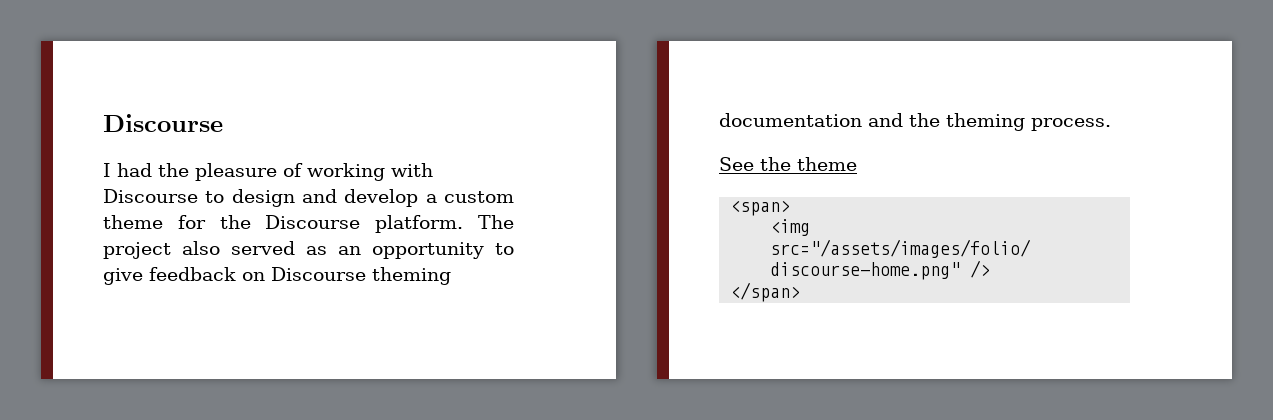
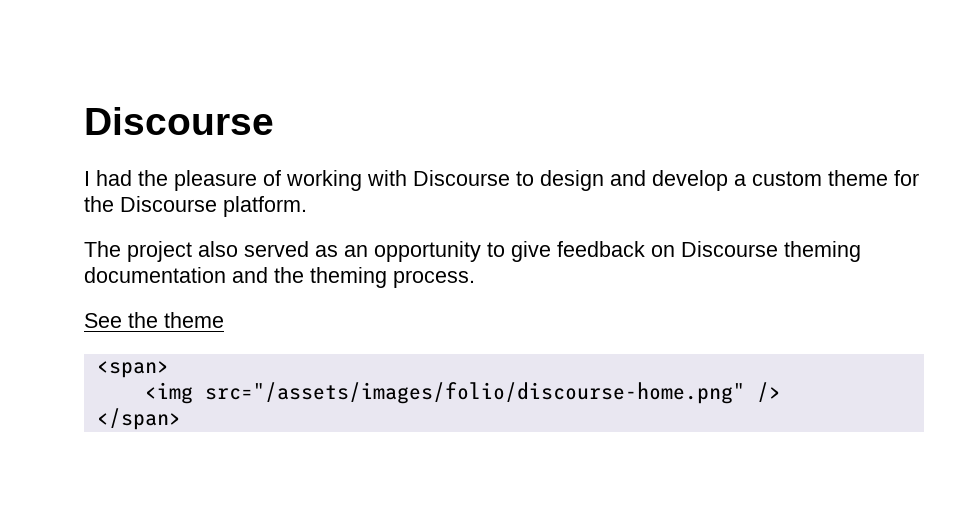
(464, 224) none -> (307, 206) //

